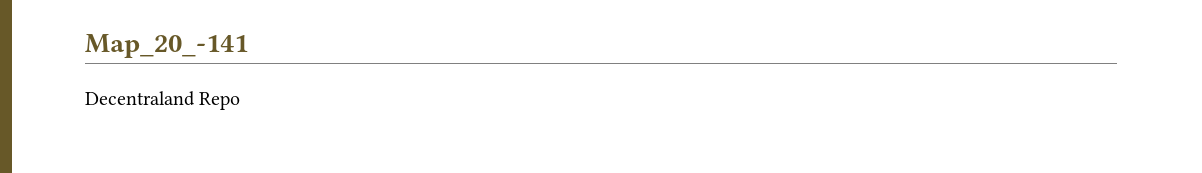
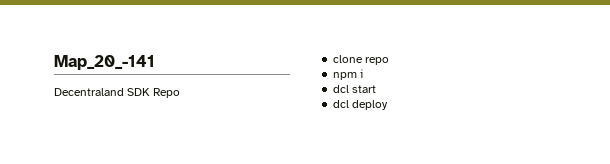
(195, 98) none -> [127,88,151,96] SDK
(241, 101) none -> [333,55,390,65] [333,69,364,80] [333,85,377,93] [333,100,389,110] // clone repo // npm i // dcl start // dcl deploy

